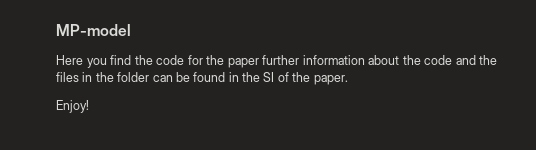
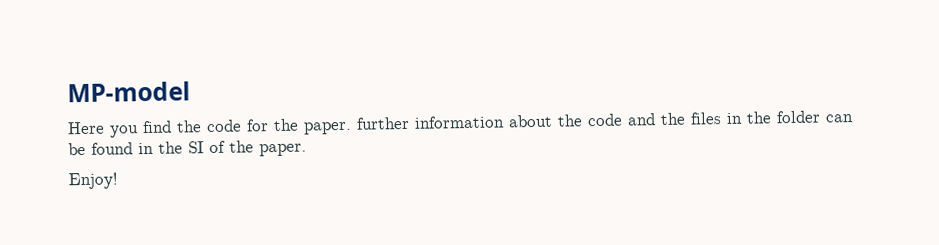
[227,58,259,68] paper -> [303,121,352,135] paper.

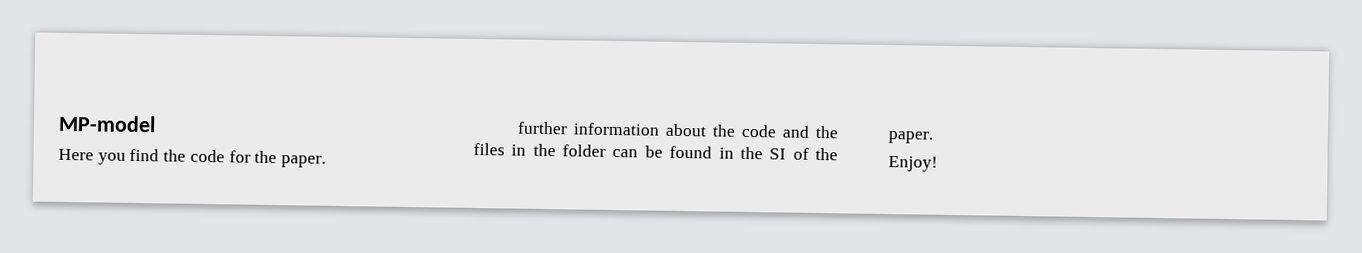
(352, 128) none -> (327, 161) //

